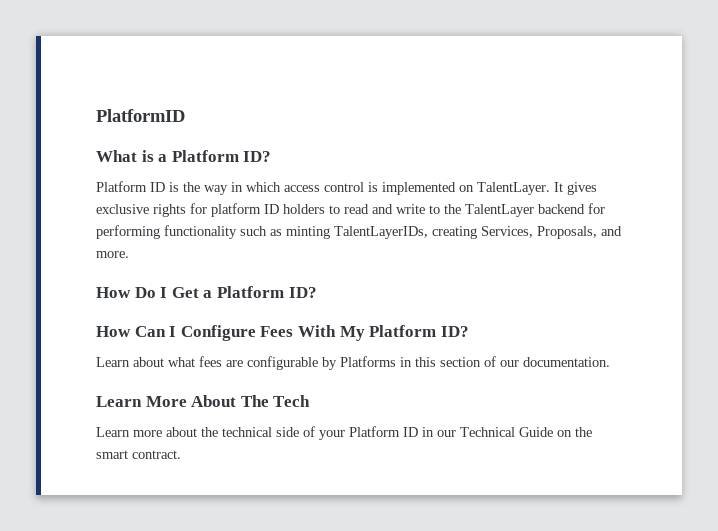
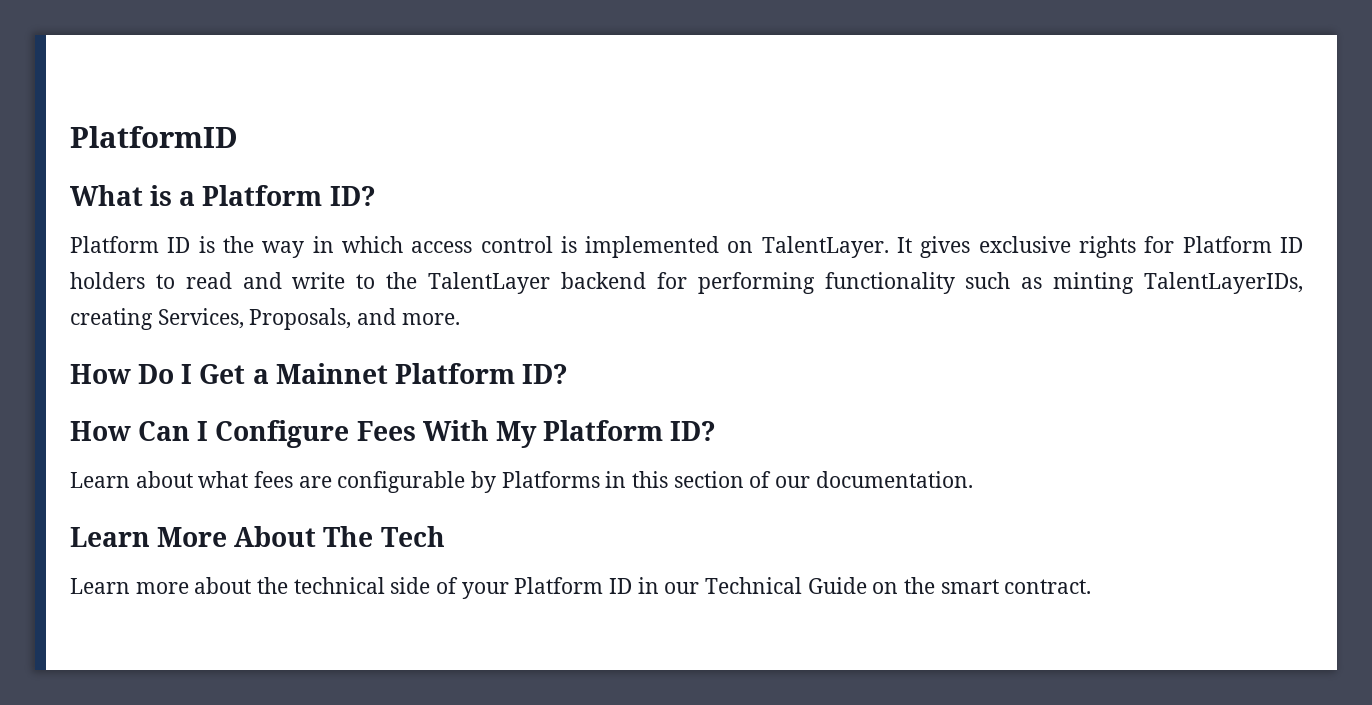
[211,203,261,217] platform -> [1182,236,1272,253] Platform
(213, 294) none -> [275,363,388,384] Mainnet

